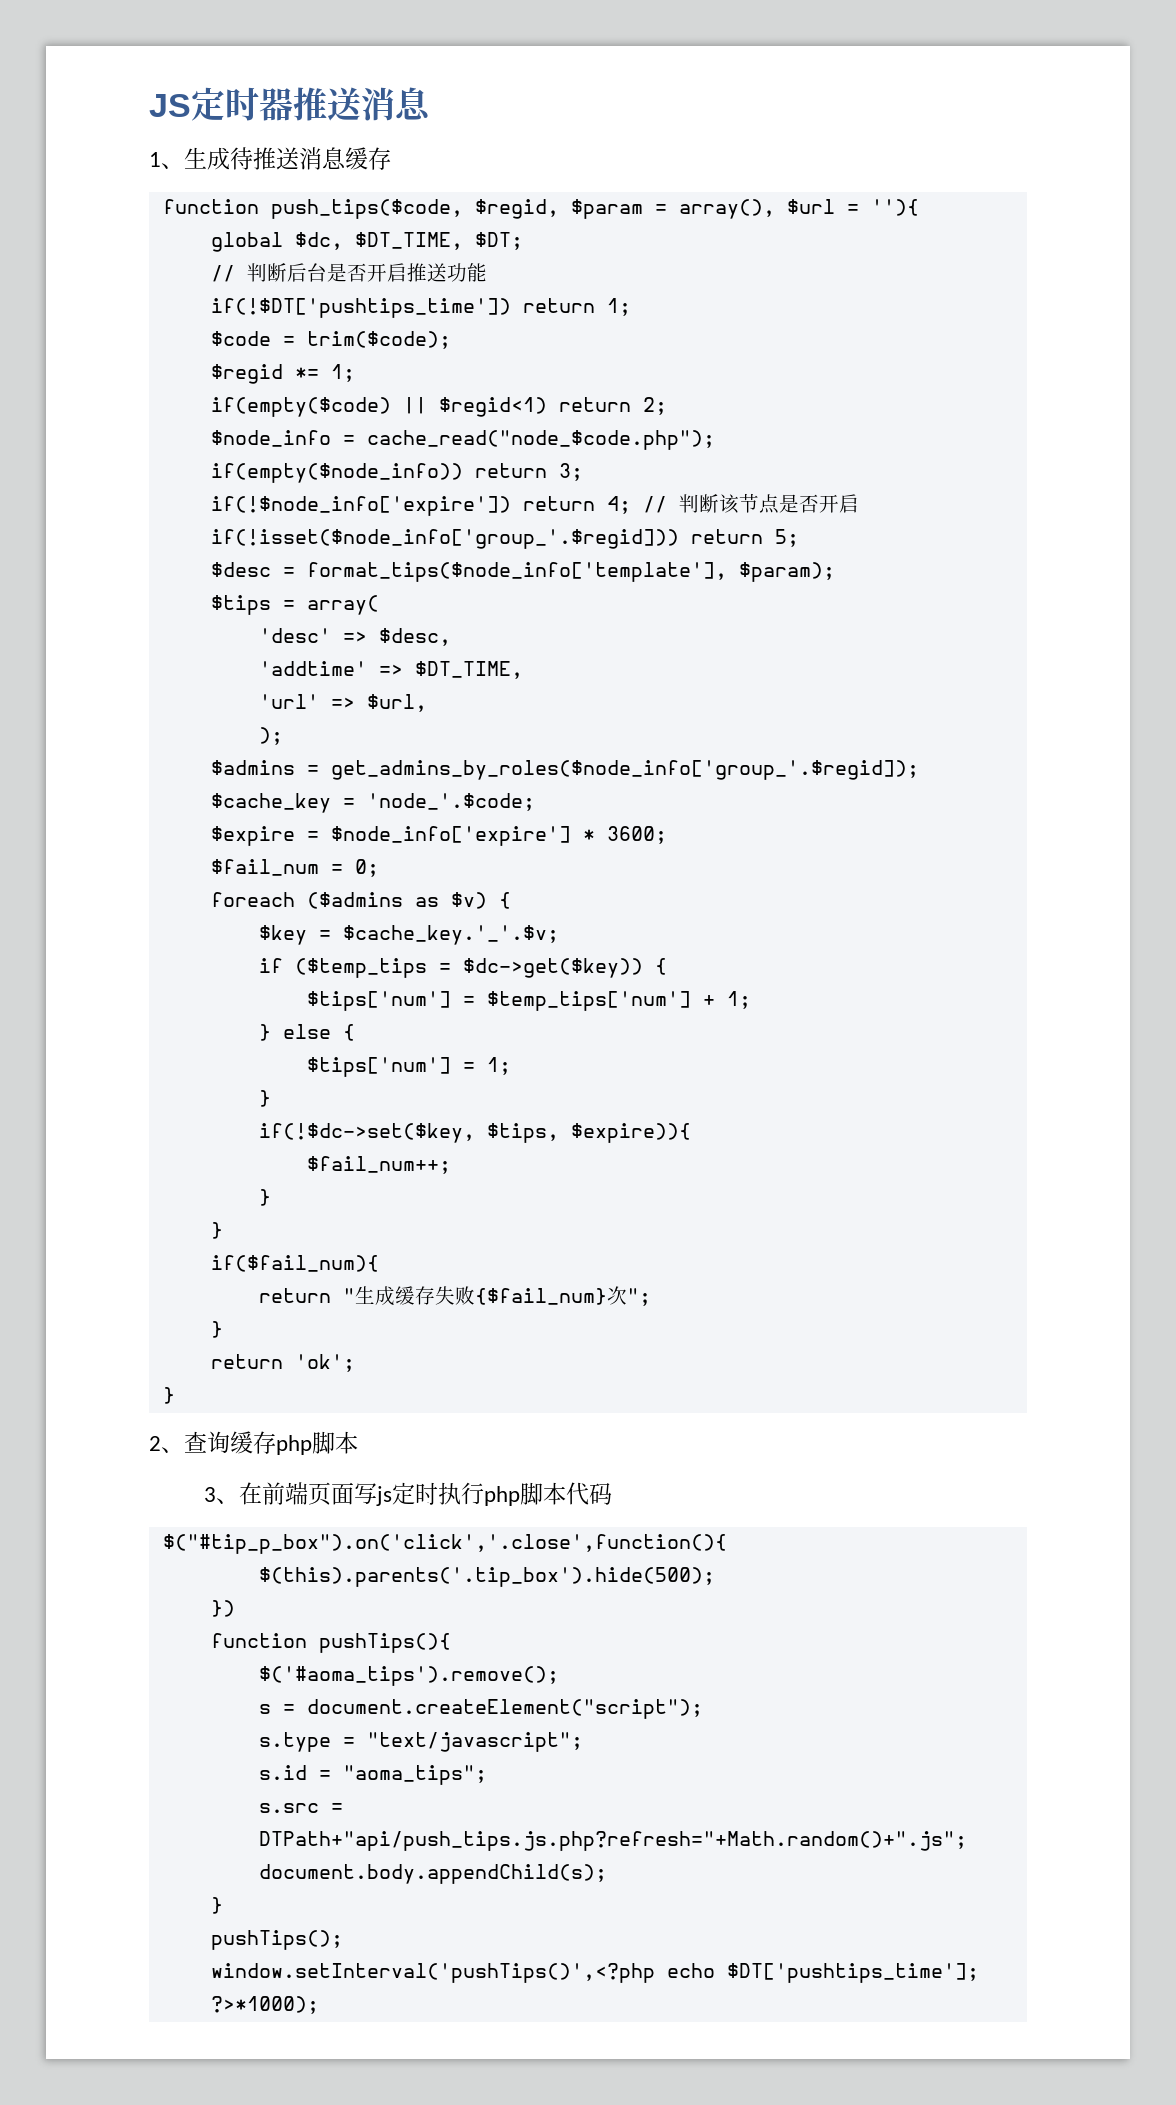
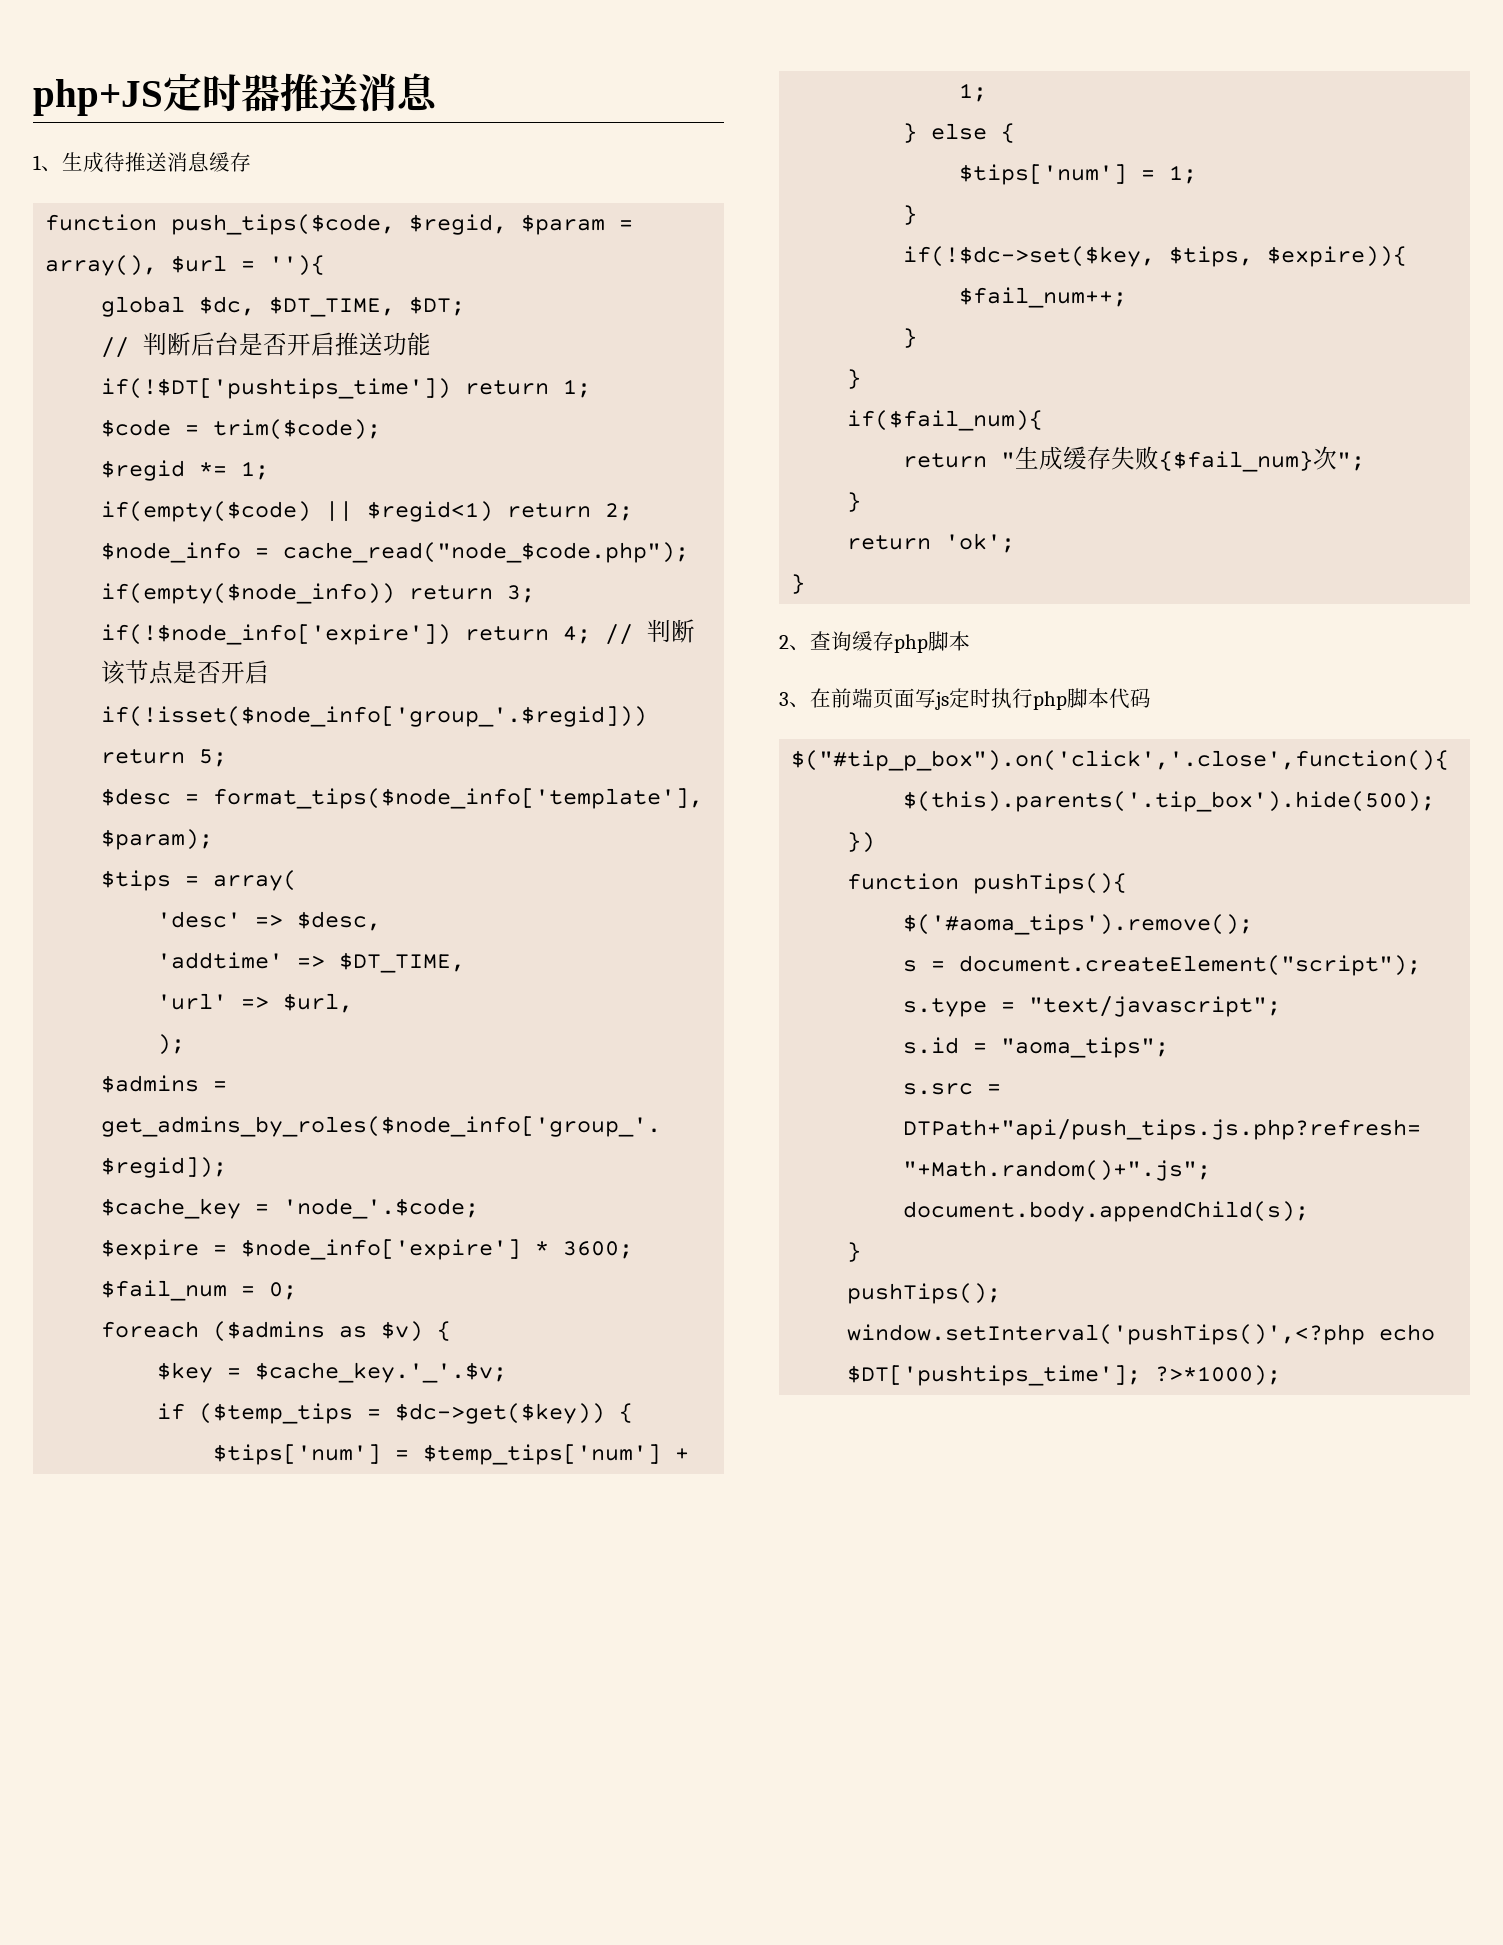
[149,94,191,117] JS -> [33,79,163,116] php+JS

